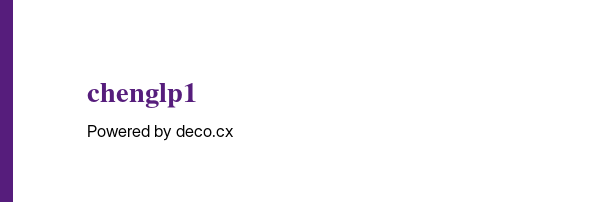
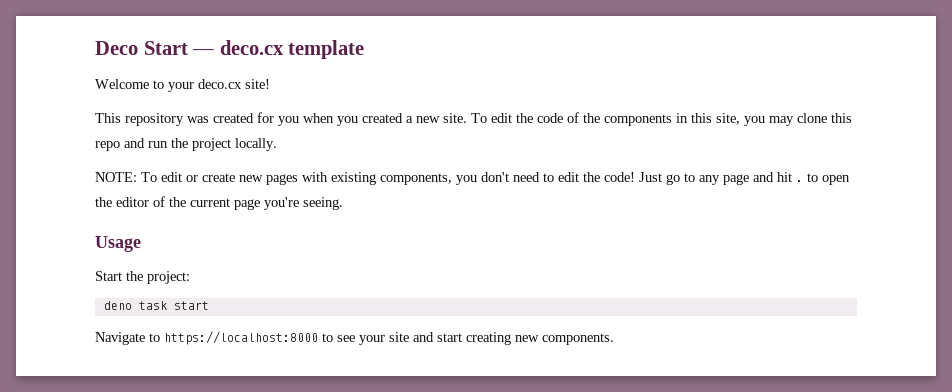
[87,83,197,108] [87,125,234,141] chenglp1 // Powered by deco.cx -> [95,40,365,59] [95,79,270,92] [95,112,852,126] [95,138,277,151] [95,172,850,185] [95,196,343,210] [95,236,141,252] [95,271,190,284] [103,301,209,310] [95,331,614,345] Deco Start — deco.cx template // Welcome to your deco.cx site! // This repository was created for you when you created a new site. To edit the code of the components in this site, you may clone this repo and run the project locally. // NOTE: To edit or create new pages with existing components, you don't need to edit the code! Just go to any page and hit . to open the editor of the current page you're seeing. // Usage // Start the project: // deno task start // Navigate to https://localhost:8000 to see your site and start creating new components.

